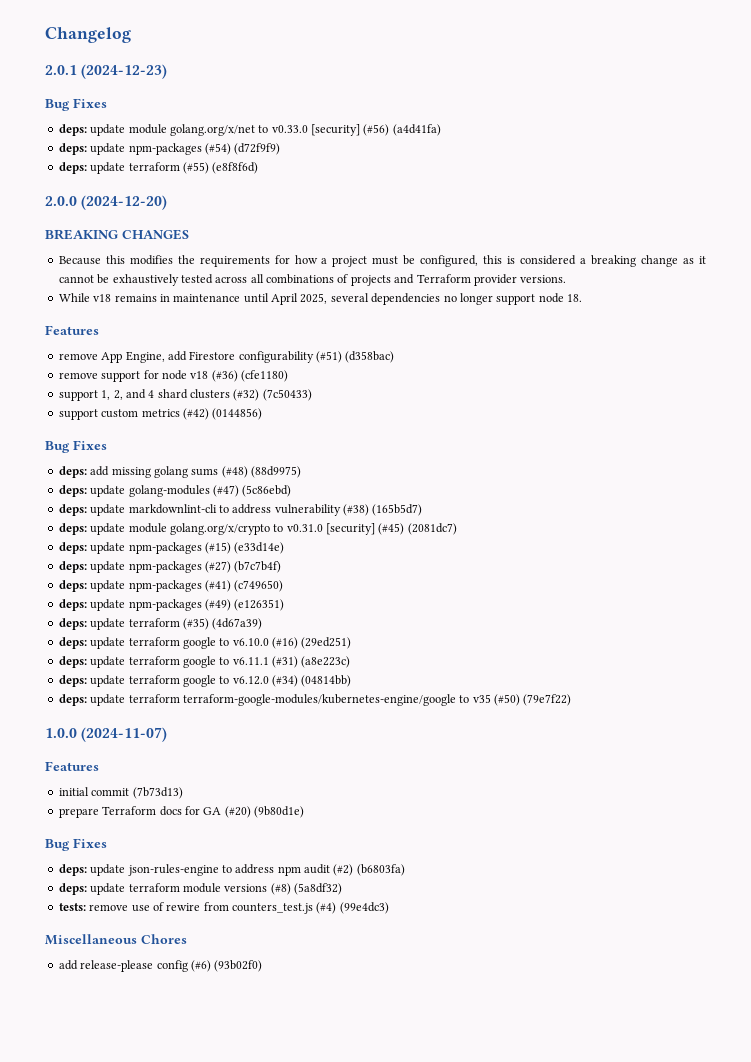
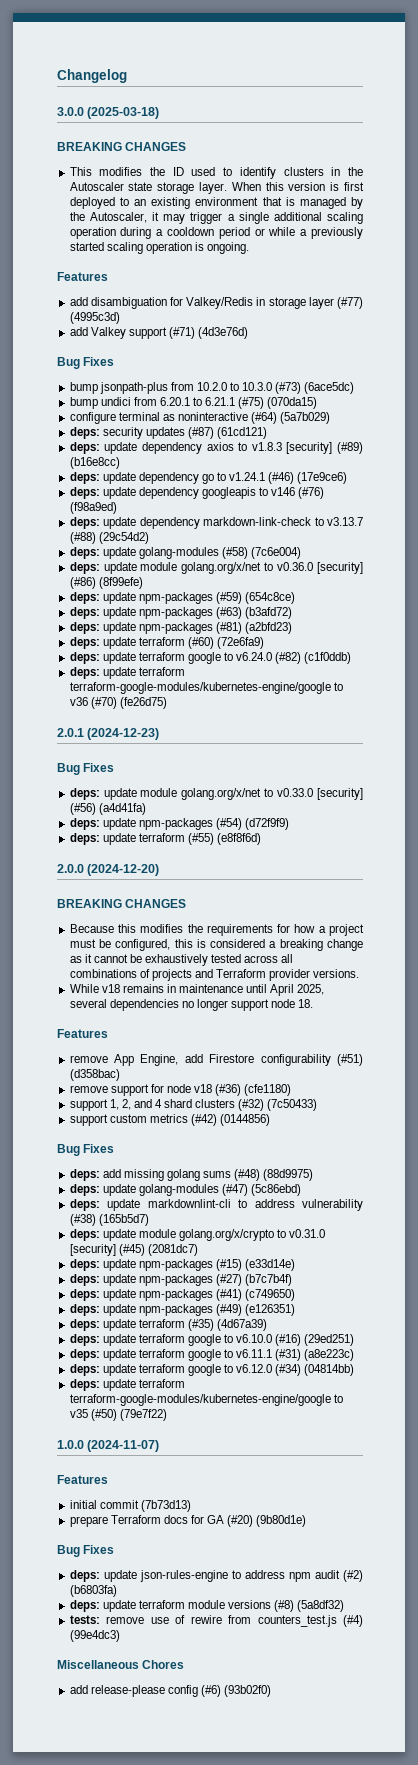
(131, 35) none -> [57,107,160,119] [57,142,187,151] [69,167,363,179] [69,182,364,194] [69,197,363,209] [69,212,363,224] [69,227,363,239] [69,242,250,254] [57,272,108,281] [69,297,363,309] [69,312,120,324] [69,327,249,339] [57,357,115,369] [69,382,355,394] [69,397,318,409] [69,412,331,424] [69,427,268,439] [69,442,363,454] [69,457,120,469] [69,472,348,484] [69,487,325,499] [69,502,117,514] [69,517,363,529] [69,532,149,544] [69,547,302,559] [69,562,363,574] [69,577,143,589] [69,592,296,604] [69,607,293,619] [69,622,293,634] [69,637,265,649] [69,652,352,664] [69,667,185,679] [69,682,343,694] [69,697,167,709] // 3.0.0 (2025-03-18) // BREAKING CHANGES // This modifies the ID used to identify clusters in the Autoscaler state storage layer. When this version is first deployed to an existing environment that is managed by the Autoscaler, it may trigger a single additional scaling operation during a cooldown period or while a previously started scaling operation is ongoing. // Features // add disambiguation for Valkey/Redis in storage layer (#77) (4995c3d) // add Valkey support (#71) (4d3e76d) // Bug Fixes // bump jsonpath-plus from 10.2.0 to 10.3.0 (#73) (6ace5dc) // bump undici from 6.20.1 to 6.21.1 (#75) (070da15) // configure terminal as noninteractive (#64) (5a7b029) // deps: security updates (#87) (61cd121) // deps: update dependency axios to v1.8.3 [security] (#89) (b16e8cc) // deps: update dependency go to v1.24.1 (#46) (17e9ce6) // deps: update dependency googleapis to v146 (#76) (f98a9ed) // deps: update dependency markdown-link-check to v3.13.7 (#88) (29c54d2) // deps: update golang-modules (#58) (7c6e004) // deps: update module golang.org/x/net to v0.36.0 [security] (#86) (8f99efe) // deps: update npm-packages (#59) (654c8ce) // deps: update npm-packages (#63) (b3afd72) // deps: update npm-packages (#81) (a2bfd23) // deps: update terraform (#60) (72e6fa9) // deps: update terraform google to v6.24.0 (#82) (c1f0ddb) // deps: update terraform terraform-google-modules/kubernetes-engine/google to v36 (#70) (fe26d75)

